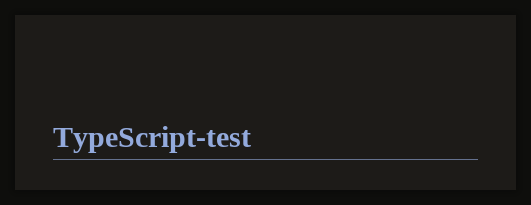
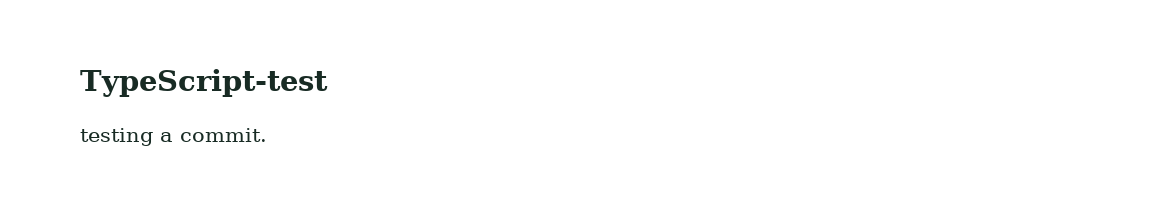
(251, 139) none -> [80,128,267,146] // testing a commit.

